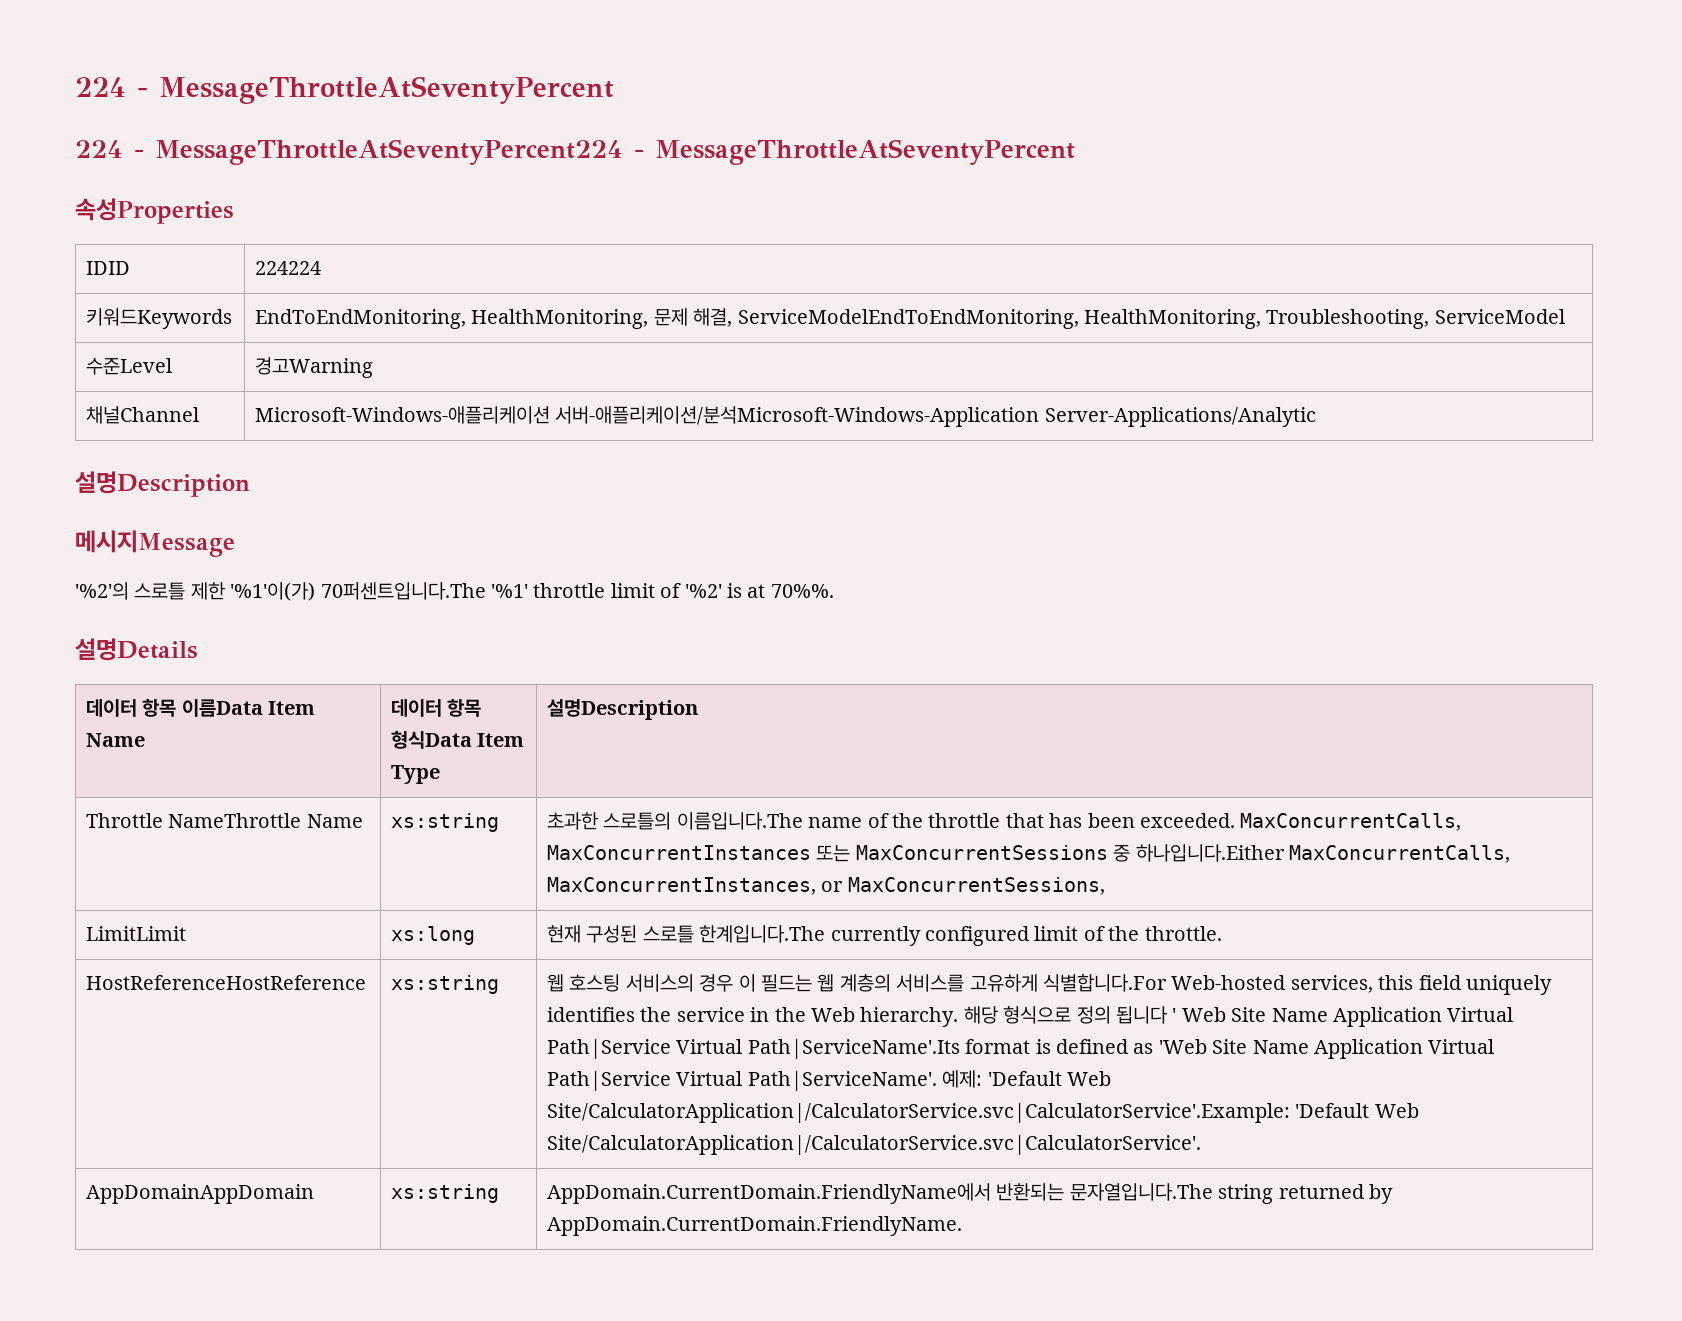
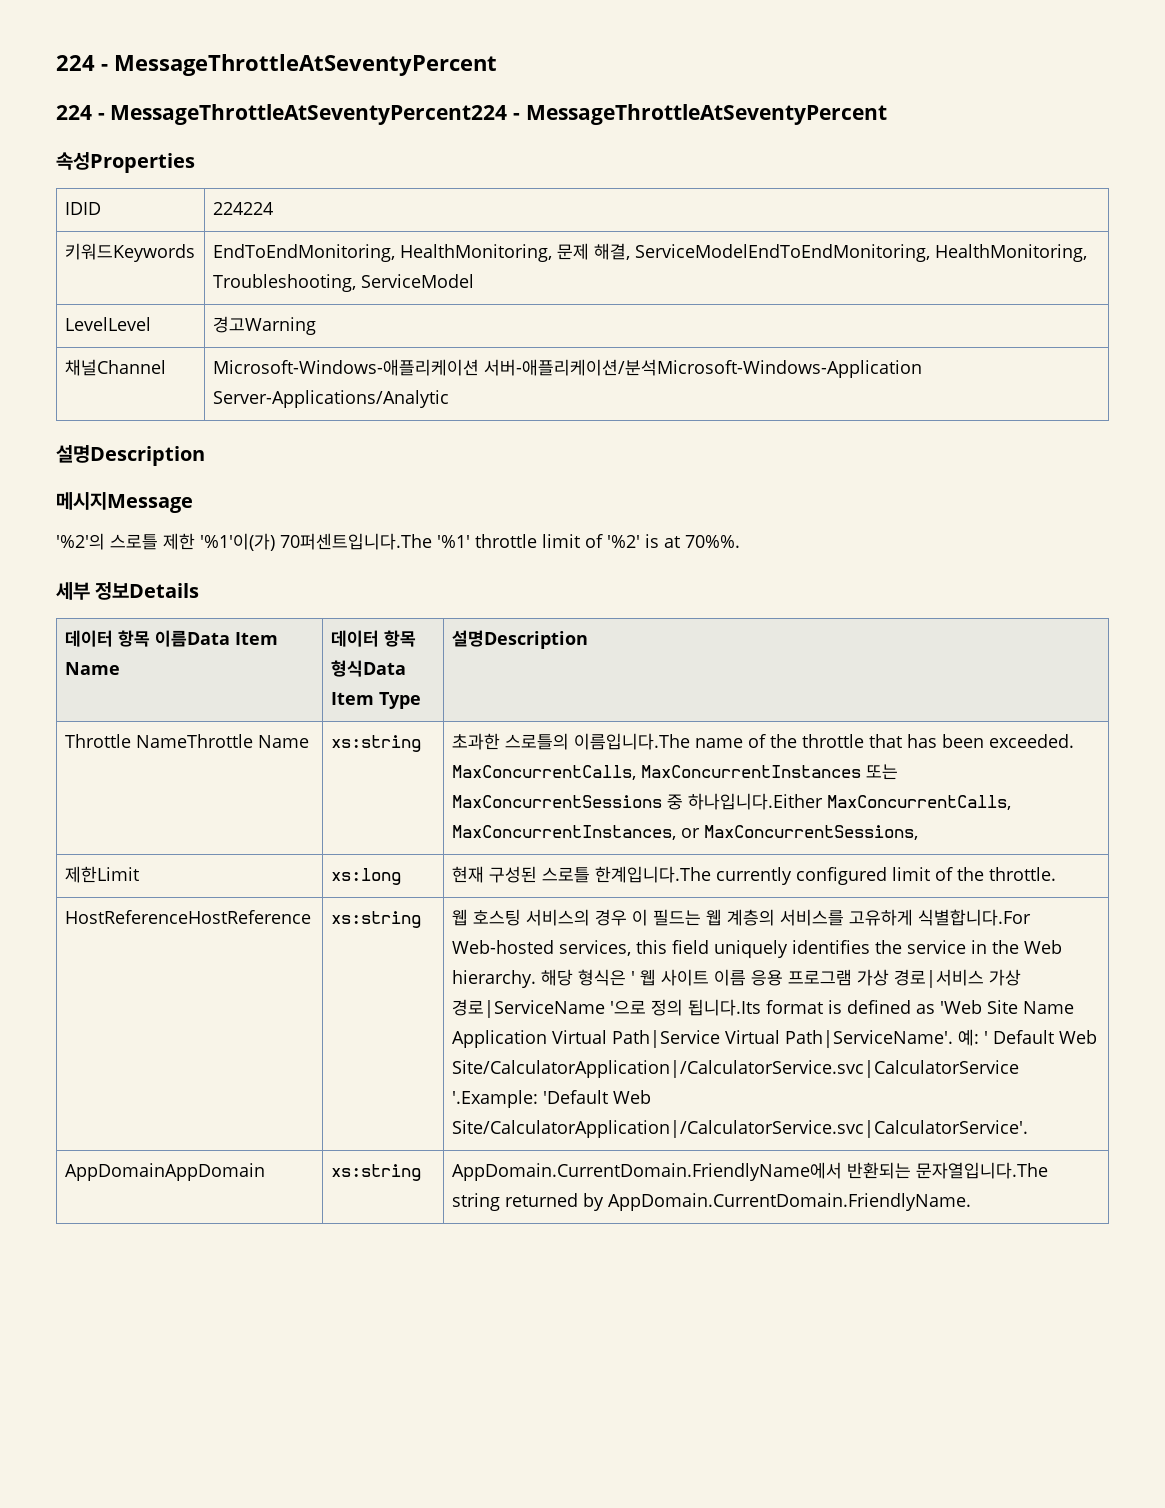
[86,357,173,375] 수준Level -> [64,317,151,331] LevelLevel
[75,638,198,661] 설명Details -> [56,582,200,600] 세부 정보Details
[86,926,187,941] LimitLimit -> [64,866,139,883] 제한Limit
[1003,1006,1514,1027] [547,1039,960,1059] 형식으로 정의 됩니다 ' Web Site Name Application Virtual Path|Service Virtual Path|ServiceName'.Its -> [577,969,1021,988] [451,999,761,1018] 형식은 ' 웹 사이트 이름 응용 프로그램 가상 경로|서비스 가상 경로|ServiceName '으로 정의 됩니다.Its
[942,1070,1112,1088] [547,1103,1291,1123] 예제: 'Default Web Site/CalculatorApplication|/CalculatorService.svc|CalculatorService'.Example: -> [957,1029,1097,1046] [451,1060,1019,1078] [451,1090,538,1108] 예: ' Default Web Site/CalculatorApplication|/CalculatorService.svc|CalculatorService '.Example:

